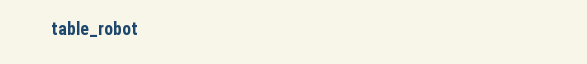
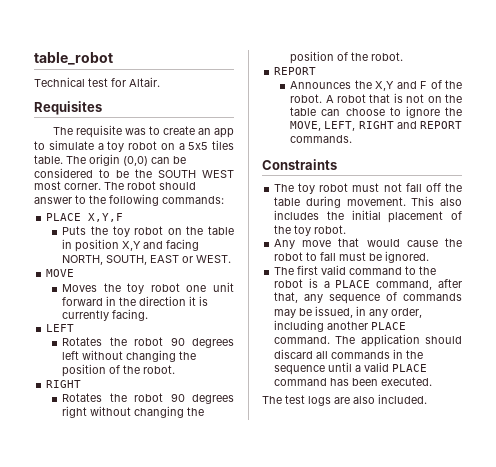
(138, 29) none -> [34,77,160,87] [34,101,102,115] [52,125,234,138] [34,140,234,152] [34,154,186,166] [34,168,234,178] [34,181,196,190] [34,194,224,206] [46,213,124,222] [62,226,235,237] [62,239,200,252] [62,255,232,265] [46,269,75,277] [62,282,235,294] [62,296,209,306] [62,309,149,321] [46,324,75,332] [62,337,234,348] [62,350,197,362] [62,364,176,377] [46,380,82,388] [62,393,234,404] [62,406,205,418] [290,51,404,64] [274,67,317,75] [290,80,463,91] [290,93,462,103] [290,106,462,118] [290,121,462,131] [290,135,353,143] [262,159,337,170] [274,183,462,194] [274,196,462,208] [274,210,462,223] [274,225,347,236] [274,238,462,249] [274,251,430,263] [274,265,437,275] [274,278,462,290] [274,292,462,304] [274,306,423,318] [274,320,407,332] [274,334,462,347] [274,349,424,359] [274,362,428,375] [274,377,433,386] [262,394,427,406] // Technical test for Altair. // Requisites // The requisite was to create an app to simulate a toy robot on a 5x5 tiles table. The origin (0,0) can be considered to be the SOUTH WEST most corner. The robot should answer to the following commands: // PLACE X,Y,F // Puts the toy robot on the table in position X,Y and facing NORTH, SOUTH, EAST or WEST. // MOVE // Moves the toy robot one unit forward in the direction it is currently facing. // LEFT // Rotates the robot 90 degrees left without changing the position of the robot. // RIGHT // Rotates the robot 90 degrees right without changing the position of the robot. // REPORT // Announces the X,Y and F of the robot. A robot that is not on the table can choose to ignore the MOVE, LEFT, RIGHT and REPORT commands. // Constraints // The toy robot must not fall off the table during movement. This also includes the initial placement of the toy robot. // Any move that would cause the robot to fall must be ignored. // The first valid command to the robot is a PLACE command, after that, any sequence of commands may be issued, in any order, including another PLACE command. The application should discard all commands in the sequence until a valid PLACE command has been executed. // The test logs are also included.

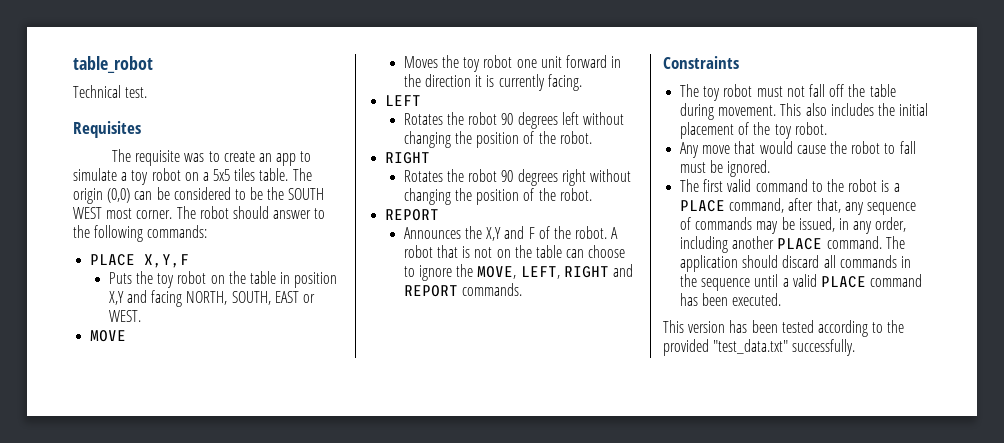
[88,77,160,87] test for Altair. -> [125,87,148,98] test.
[262,394,427,406] The test logs are also included. -> [663,320,905,337] [663,339,856,356] This version has been tested according to the provided "test_data.txt" successfully.

